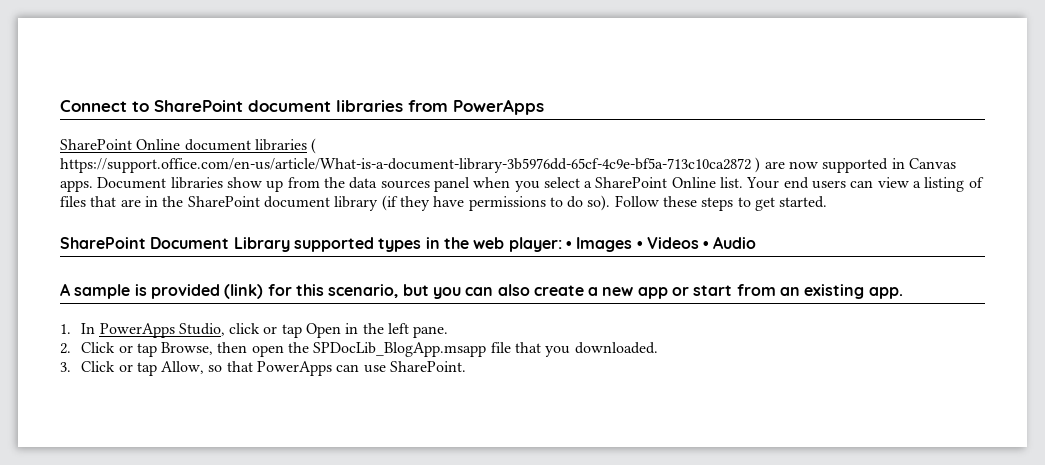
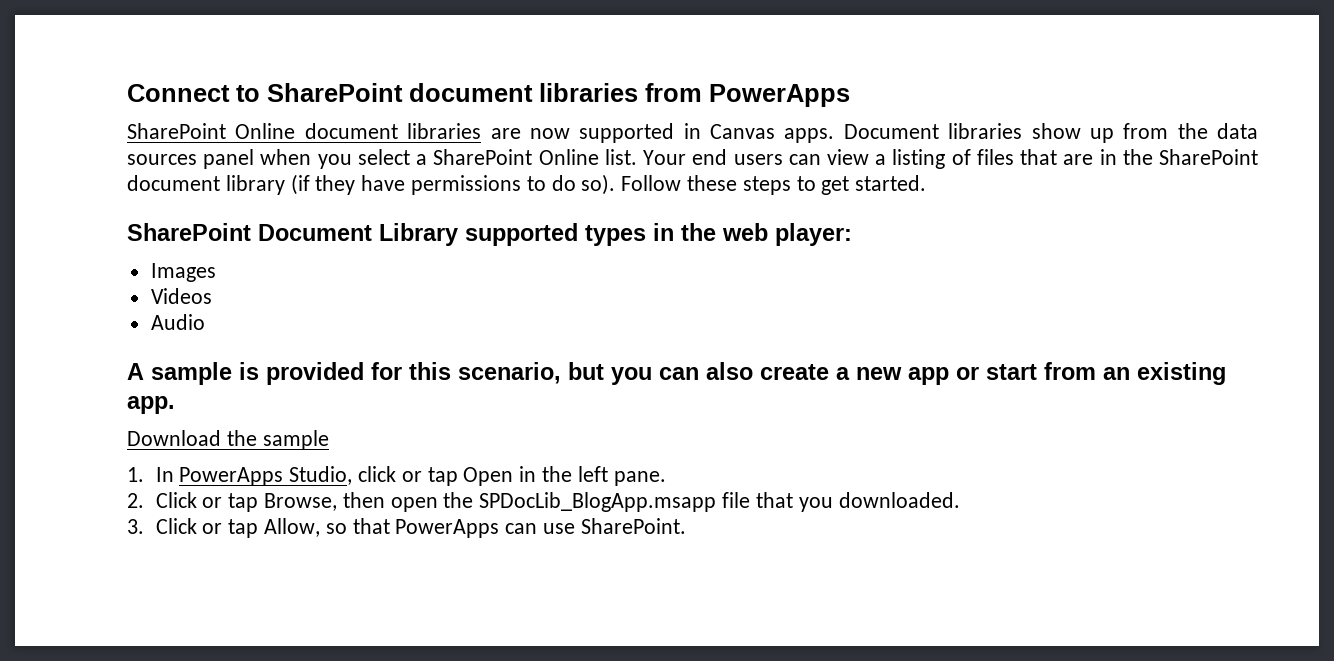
[311,138,317,154] [60,157,761,173] ( https://support.office.com/en-us/article/What-is-a-document-library-3b5976dd-65cf-4c9e-bf5a-713c10ca2872 ) -> (482, 131) none
[565,241,572,249] • -> (852, 234) //
[636,241,643,249] • -> (216, 272) //
[703,241,710,249] • -> (212, 296) //
[224,284,264,299] (link) -> (364, 373) none
(903, 293) none -> [127,430,329,450] // Download the sample

